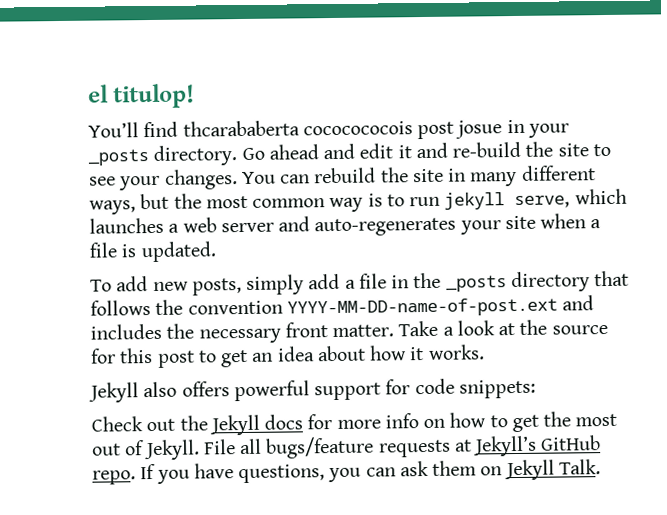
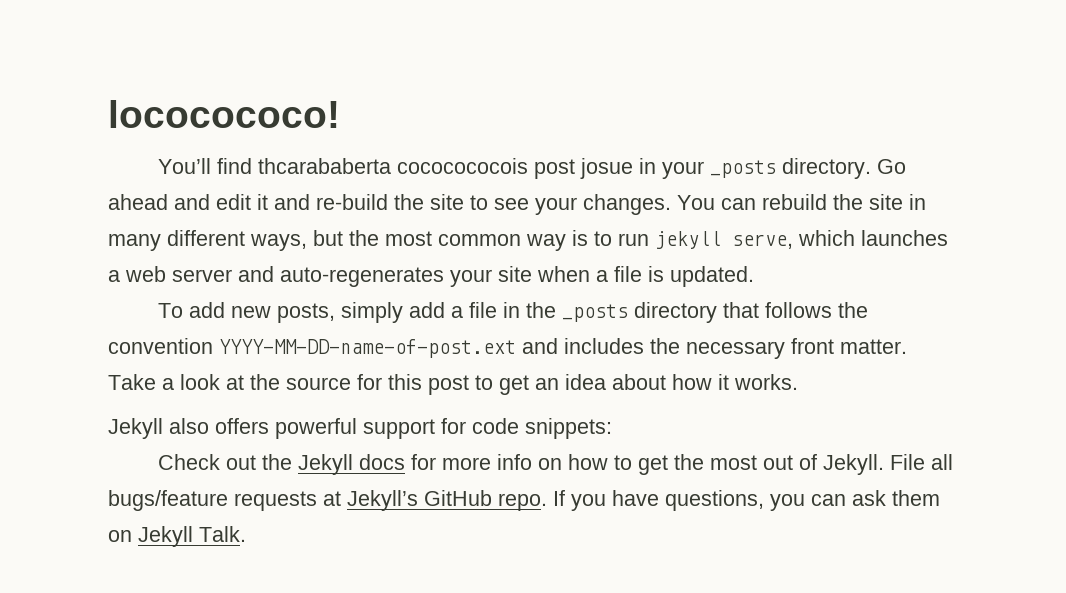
[88,83,196,109] el titulop! -> [108,100,340,128] lococococo!

